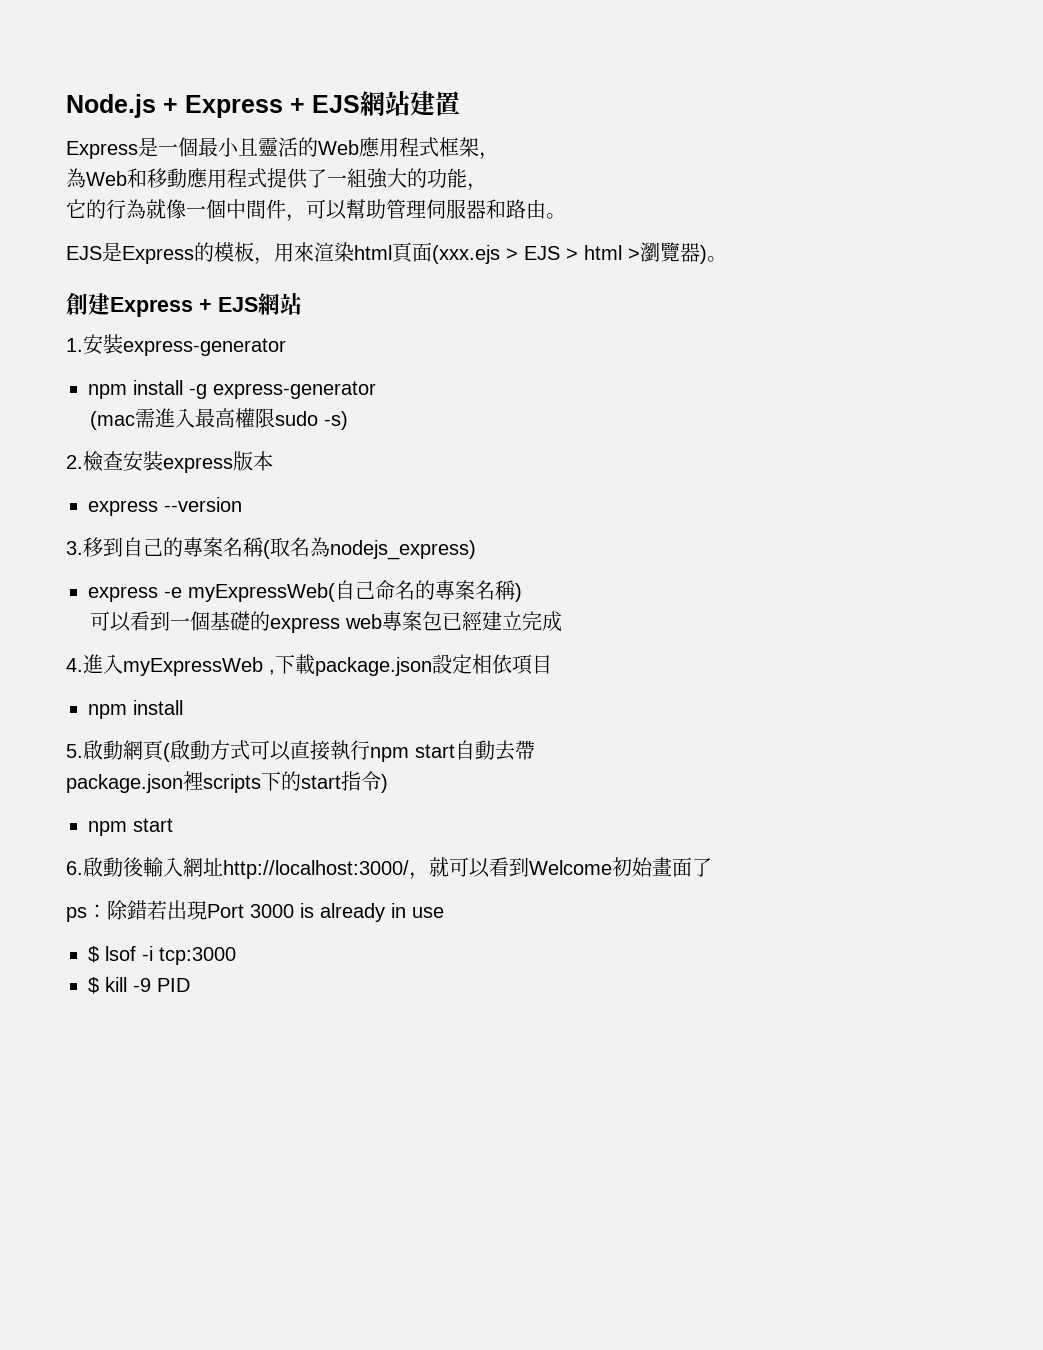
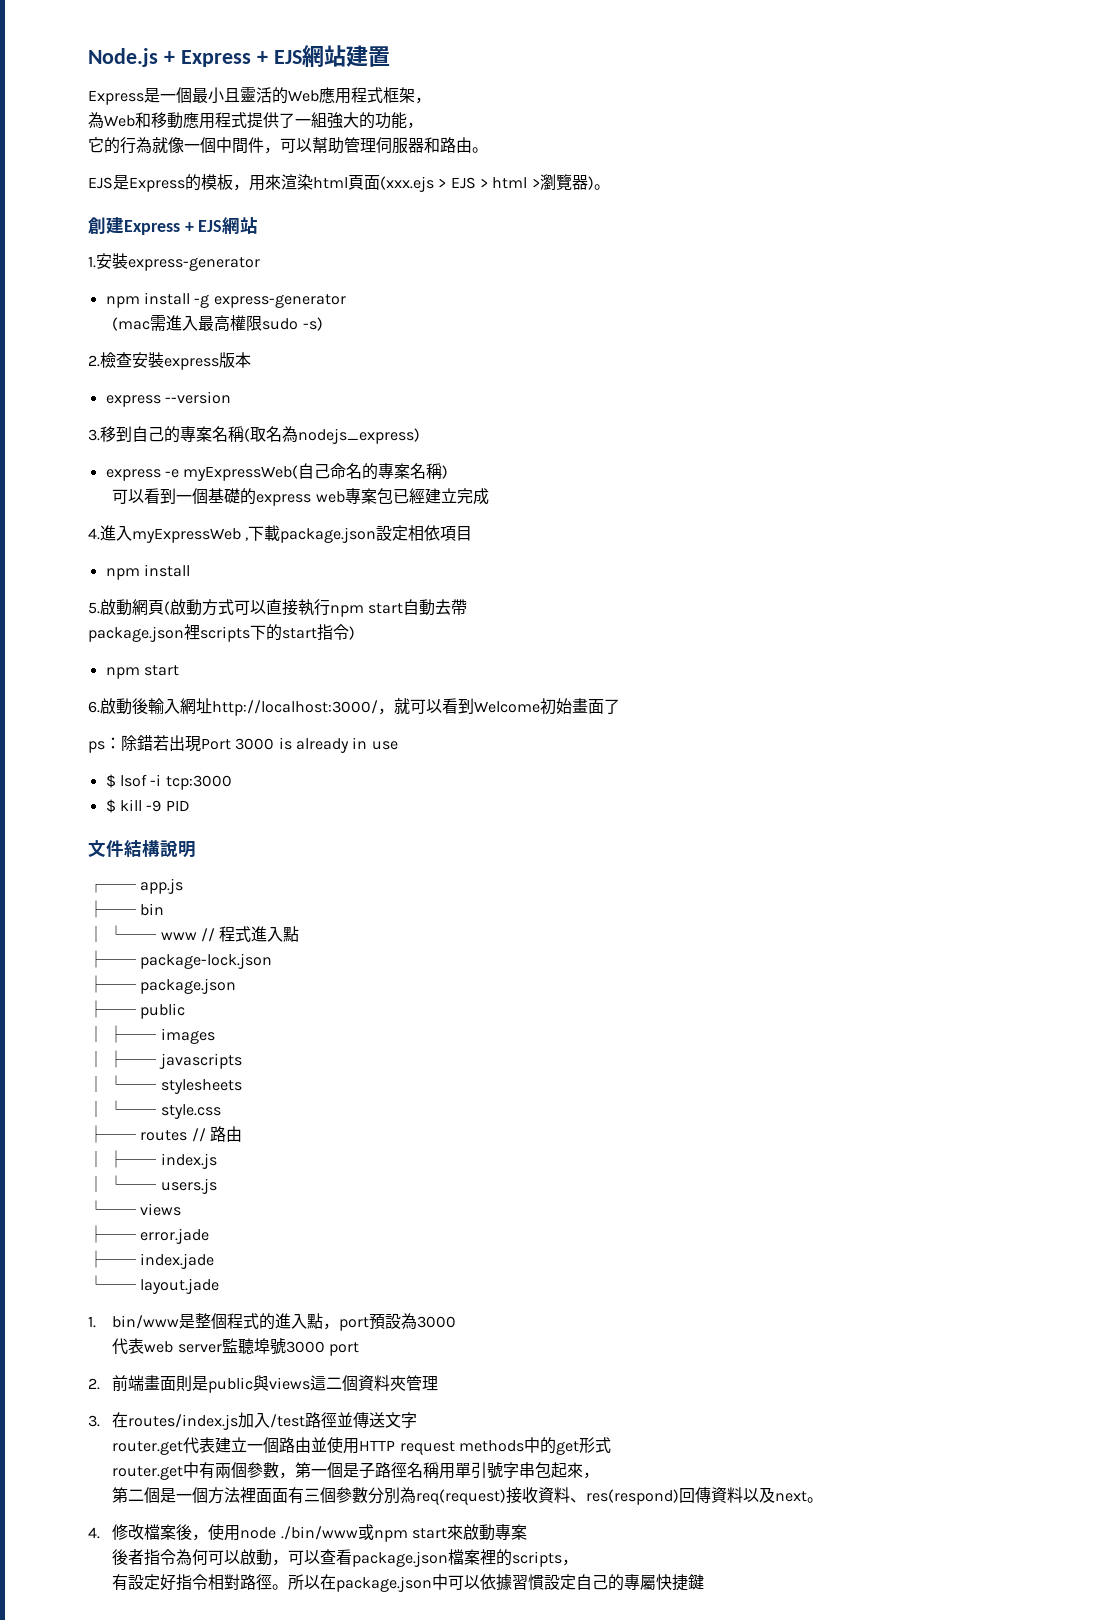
(190, 985) none -> [88,840,196,858] [88,878,184,894] [88,900,165,918] [88,925,300,943] [88,950,273,969] [88,975,237,994] [88,1000,186,1019] [88,1025,215,1044] [88,1050,242,1069] [88,1075,242,1094] [88,1100,221,1119] [88,1125,242,1143] [88,1150,217,1169] [88,1175,217,1194] [88,1200,182,1216] [88,1225,210,1244] [88,1250,215,1269] [88,1275,220,1294] [88,1313,457,1331] [112,1338,359,1356] [88,1375,439,1393] [88,1412,418,1430] [112,1437,611,1455] [112,1462,600,1480] [112,1487,824,1505] [88,1524,527,1542] [112,1549,579,1567] [112,1574,705,1592] // 文件結構說明 // ┌── app.js // ├── bin // │ └── www // 程式進入點 // ├── package-lock.json // ├── package.json // ├── public // │ ├── images // │ ├── javascripts // │ └── stylesheets // │ └── style.css // ├── routes // 路由 // │ ├── index.js // │ └── users.js // └── views // ├── error.jade // ├── index.jade // └── layout.jade // 1. bin/www是整個程式的進入點，port預設為3000 // 代表web server監聽埠號3000 port // 2.前端畫面則是public與views這二個資料夾管理 // 3.在routes/index.js加入/test路徑並傳送文字 // router.get代表建立一個路由並使用HTTP request methods中的get形式 // router.get中有兩個參數，第一個是子路徑名稱用單引號字串包起來， // 第二個是一個方法裡面面有三個參數分別為req(request)接收資料、res(respond)回傳資料以及next。 // 4.修改檔案後，使用node ./bin/www或npm start來啟動專案 // 後者指令為何可以啟動，可以查看package.json檔案裡的scripts， // 有設定好指令相對路徑。所以在package.json中可以依據習慣設定自己的專屬快捷鍵

